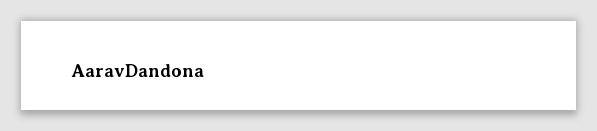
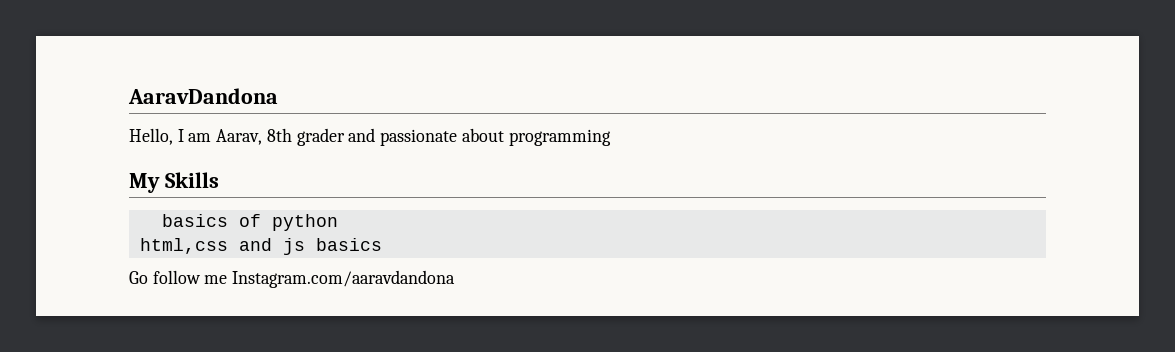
(204, 70) none -> [129,128,611,146] [129,172,219,193] [161,214,338,231] [139,238,382,255] [129,270,456,288] // Hello, I am Aarav, 8th grader and passionate about programming // My Skills // basics of python // html,css and js basics // Go follow me Instagram.com/aaravdandona

